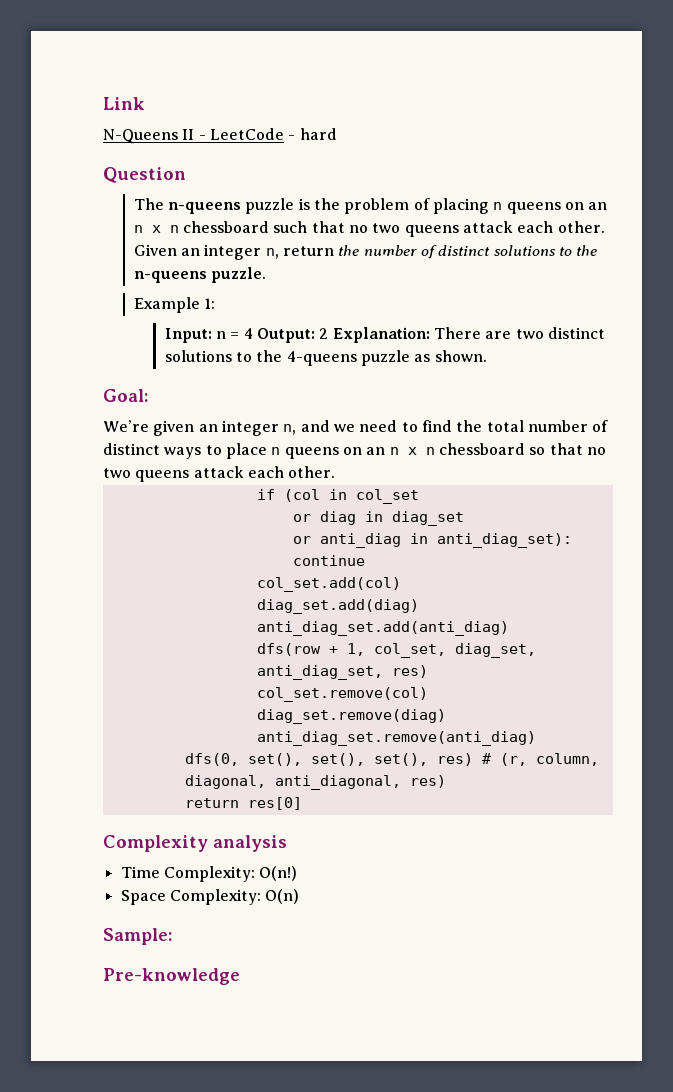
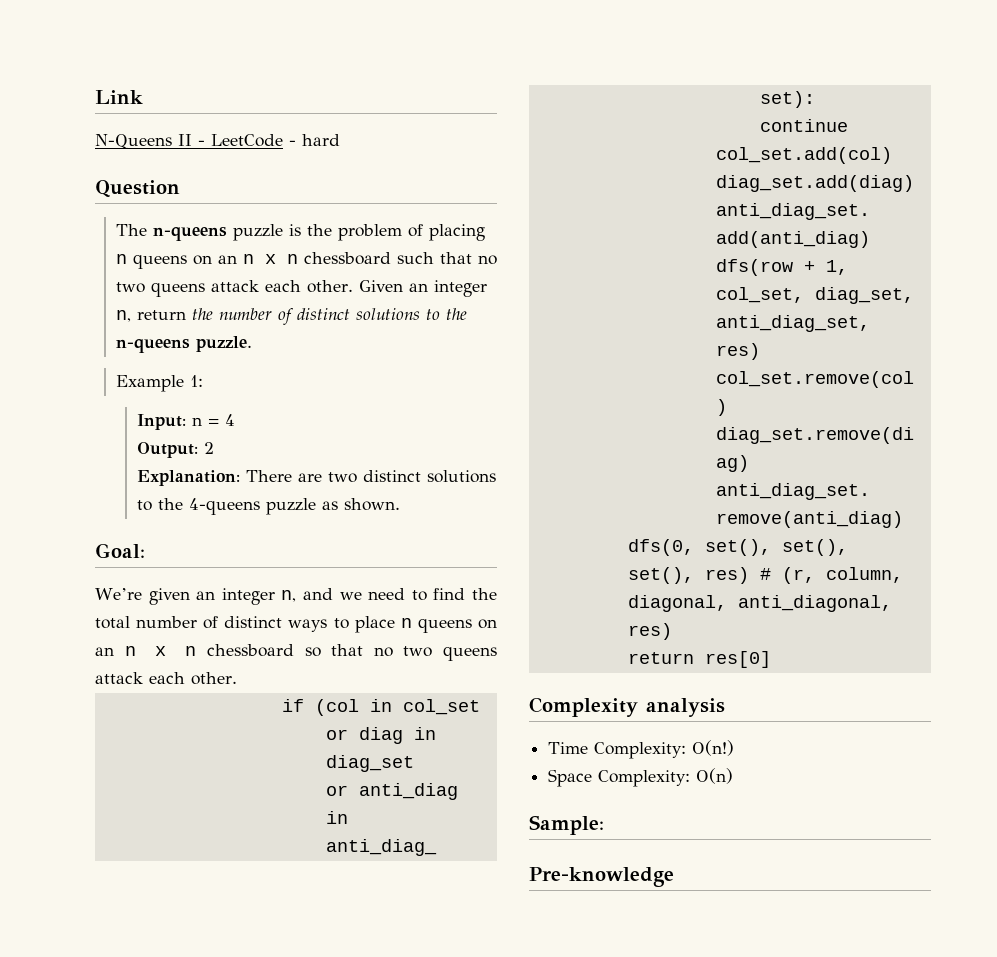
(253, 333) none -> (235, 420) //
(329, 333) none -> (214, 448) //

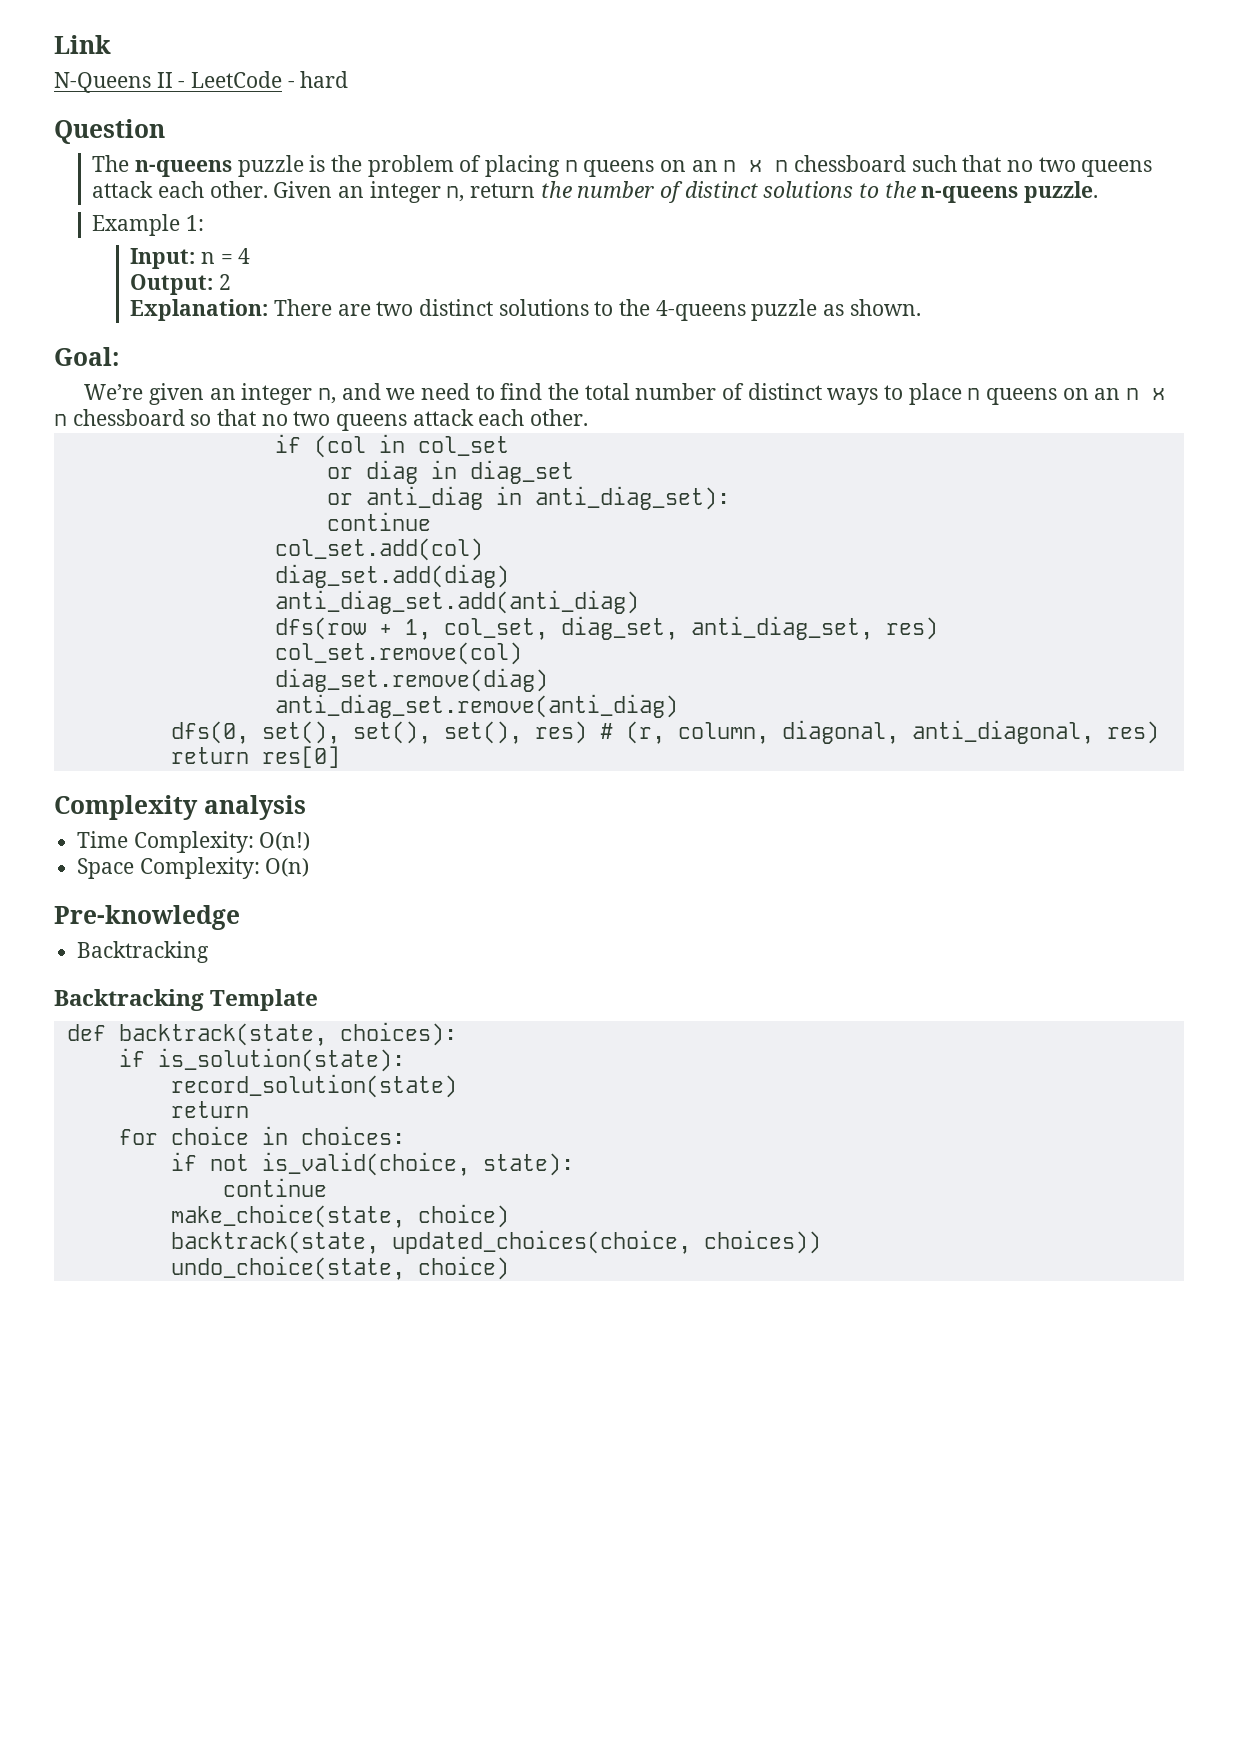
[529,815,604,835] [529,867,674,887] Sample: // Pre-knowledge -> [54,905,240,930] [77,941,210,963] [54,989,319,1011] [66,1022,457,1046] [118,1048,405,1072] [170,1074,457,1098] [170,1101,249,1118] [118,1126,405,1145] [170,1152,574,1176] [222,1178,327,1197] [170,1204,509,1228] [170,1230,821,1254] [170,1256,509,1280] Pre-knowledge // Backtracking // Backtracking Template // def backtrack(state, choices): // if is_solution(state): // record_solution(state) // return // for choice in choices: // if not is_valid(choice, state): // continue // make_choice(state, choice) // backtrack(state, updated_choices(choice, choices)) // undo_choice(state, choice)

